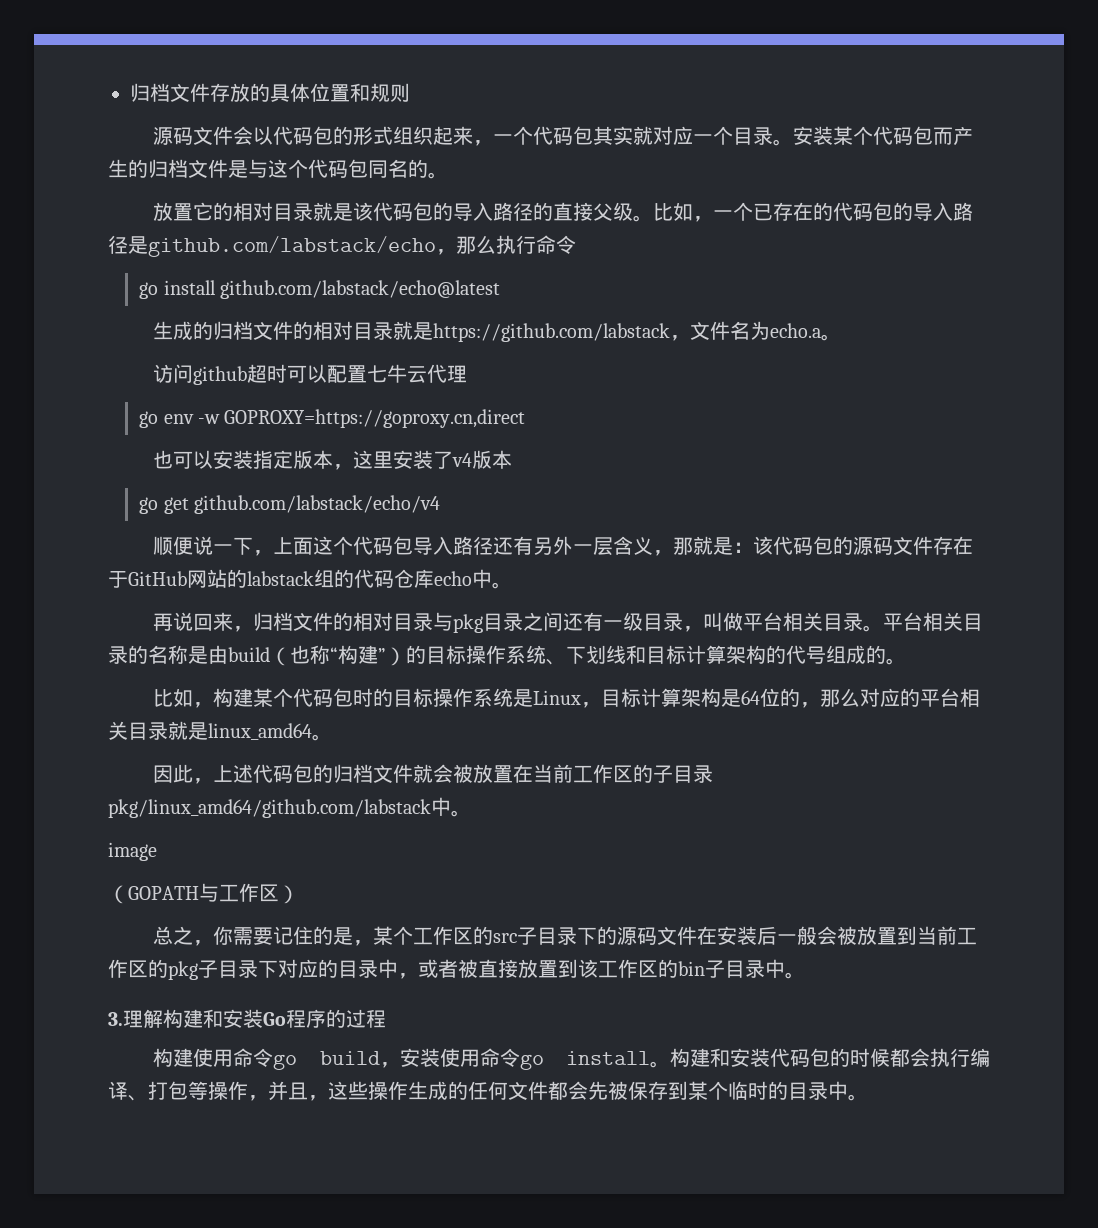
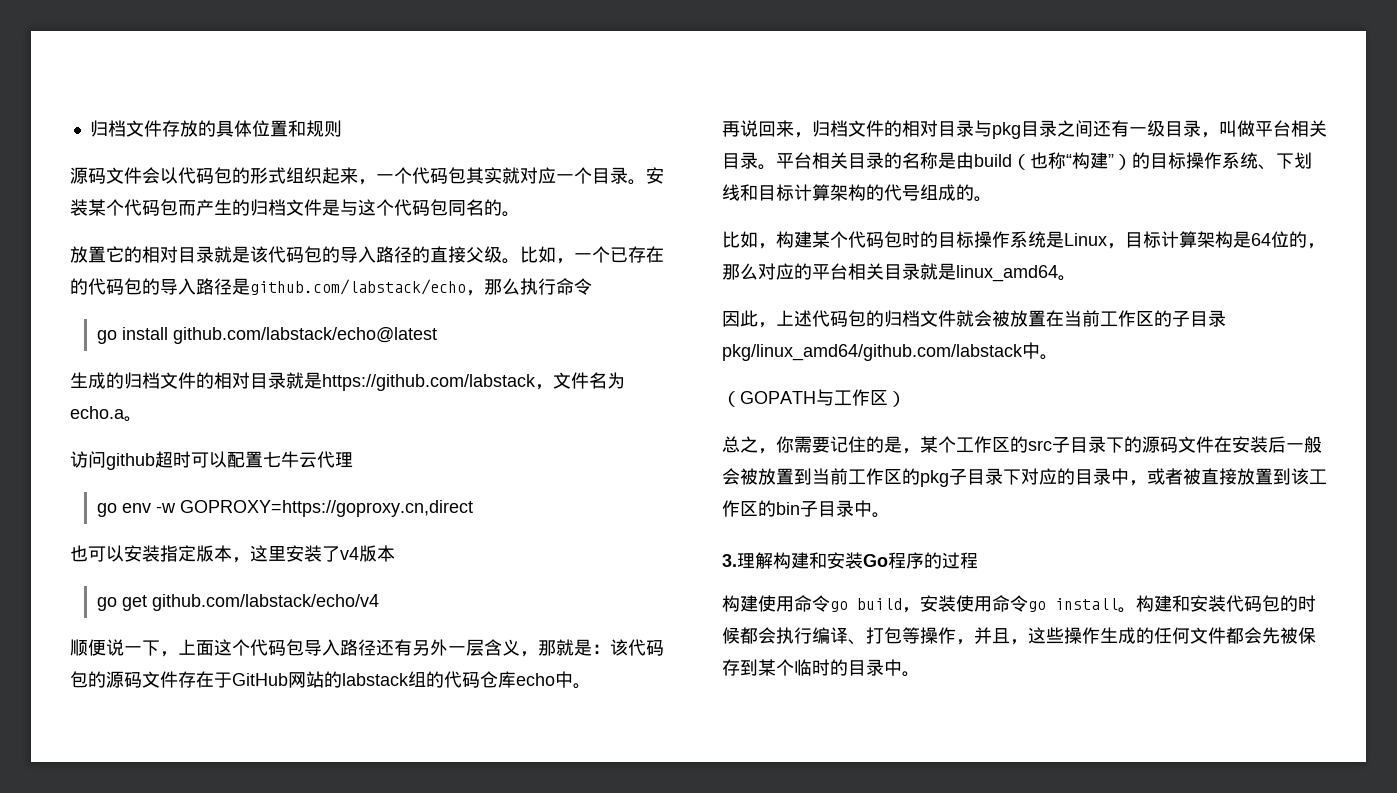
[108,842,157,861] // image -> (1058, 357) none

